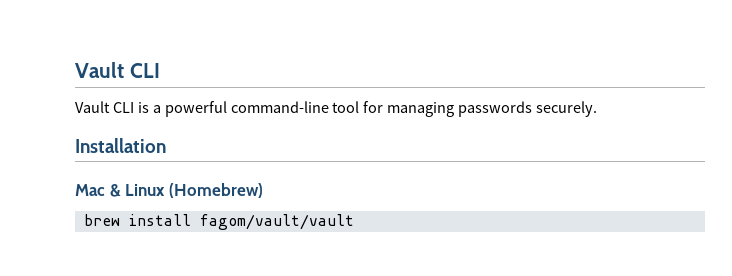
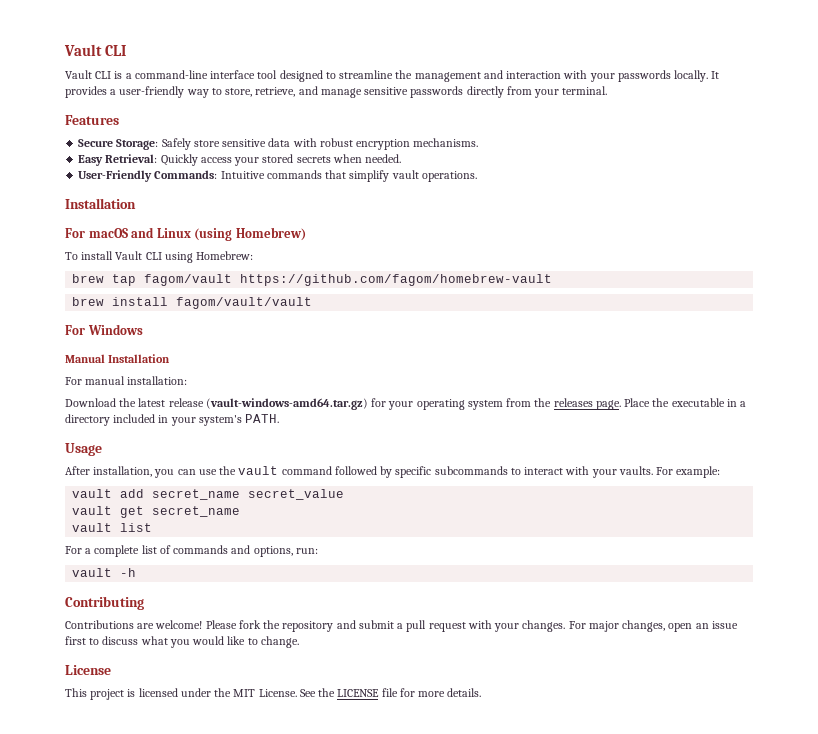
[164,101,598,117] [75,138,166,153] [75,183,263,198] [83,214,354,230] powerful command-line tool for managing passwords securely. // Installation // Mac & Linux (Homebrew) // brew install fagom/vault/vault -> [134,70,720,82] [65,86,608,98] [65,115,119,125] [78,138,479,150] [78,154,402,166] [78,170,477,182] [65,198,136,209] [65,227,306,241] [65,251,254,263] [72,274,553,286] [72,297,313,309] [65,324,143,335] [65,354,171,363] [65,376,188,385] [65,398,747,410] [65,414,280,426] [65,443,102,456] [65,466,721,478] [72,489,345,500] [72,506,241,518] [72,523,153,532] [65,545,318,557] [72,568,137,577] [65,596,144,610] [65,620,738,632] [65,636,299,648] [65,665,111,675] [65,688,482,700] command-line interface tool designed to streamline the management and interaction with your passwords locally. It provides a user-friendly way to store, retrieve, and manage sensitive passwords directly from your terminal. // Features // Secure Storage: Safely store sensitive data with robust encryption mechanisms. // Easy Retrieval: Quickly access your stored secrets when needed. // User-Friendly Commands: Intuitive commands that simplify vault operations. // Installation // For macOS and Linux (using Homebrew) // To install Vault CLI using Homebrew: // brew tap fagom/vault https://github.com/fagom/homebrew-vault // brew install fagom/vault/vault // For Windows // Manual Installation // For manual installation: // Download the latest release (vault-windows-amd64.tar.gz) for your operating system from the releases page. Place the executable in a directory included in your system's PATH. // Usage // After installation, you can use the vault command followed by specific subcommands to interact with your vaults. For example: // vault add secret_name secret_value // vault get secret_name // vault list // For a complete list of commands and options, run: // vault -h // Contributing // Contributions are welcome! Please fork the repository and submit a pull request with your changes. For major changes, open an issue first to discuss what you would like to change. // License // This project is licensed under the MIT License. See the LICENSE file for more details.

